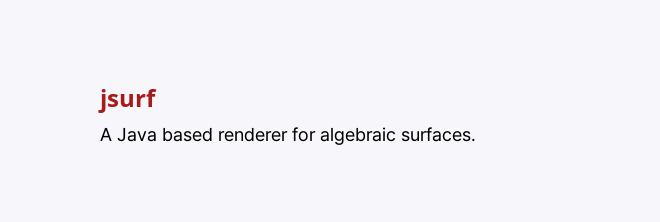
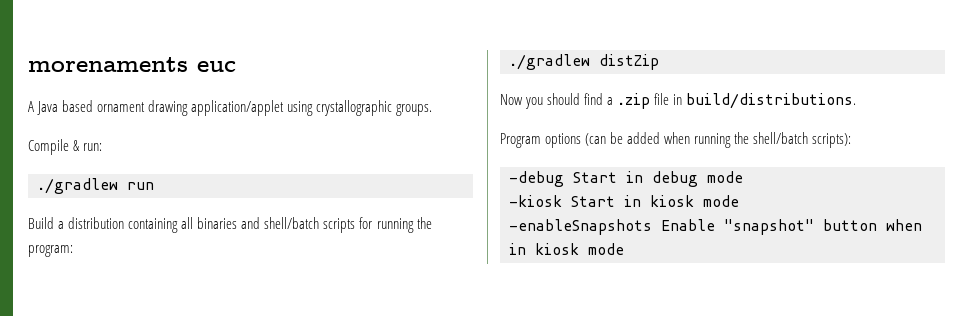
[98,89,157,113] jsurf -> [28,57,236,72] morenaments euc
[218,127,476,145] renderer for algebraic surfaces. -> [97,100,433,116] [28,139,103,155] [37,178,154,194] [28,217,432,233] [28,245,73,257] [509,54,659,70] [500,93,857,109] [500,132,852,148] [509,171,743,187] [509,195,739,207] [509,219,922,235] [509,243,624,255] ornament drawing application/applet using crystallographic groups. // Compile & run: // ./gradlew run // Build a distribution containing all binaries and shell/batch scripts for running the program: // ./gradlew distZip // Now you should find a .zip file in build/distributions. // Program options (can be added when running the shell/batch scripts): // -debug Start in debug mode // -kiosk Start in kiosk mode // -enableSnapshots Enable "snapshot" button when in kiosk mode

